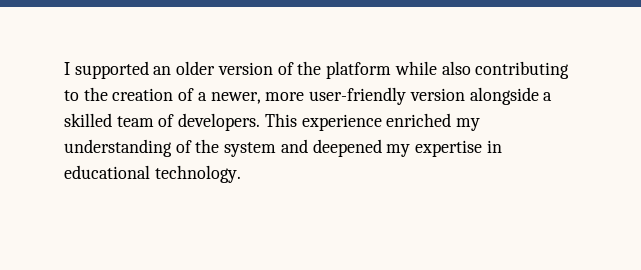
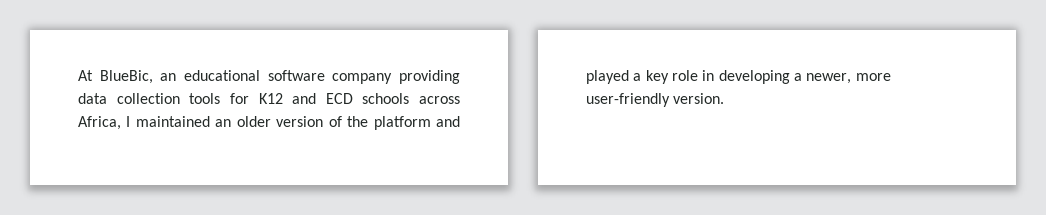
[64,61,149,79] I supported -> [78,70,461,84] [78,93,460,104] [78,116,210,130] At BlueBic, an educational software company providing data collection tools for K12 and ECD schools across Africa, I maintained
[394,61,570,79] [64,87,553,105] [64,113,481,131] [64,139,502,157] [64,165,241,183] while also contributing to the creation of a newer, more user-friendly version alongside a skilled team of developers. This experience enriched my understanding of the system and deepened my expertise in educational technology. -> [436,116,461,127] [586,70,891,84] [586,93,725,107] and played a key role in developing a newer, more user-friendly version.

